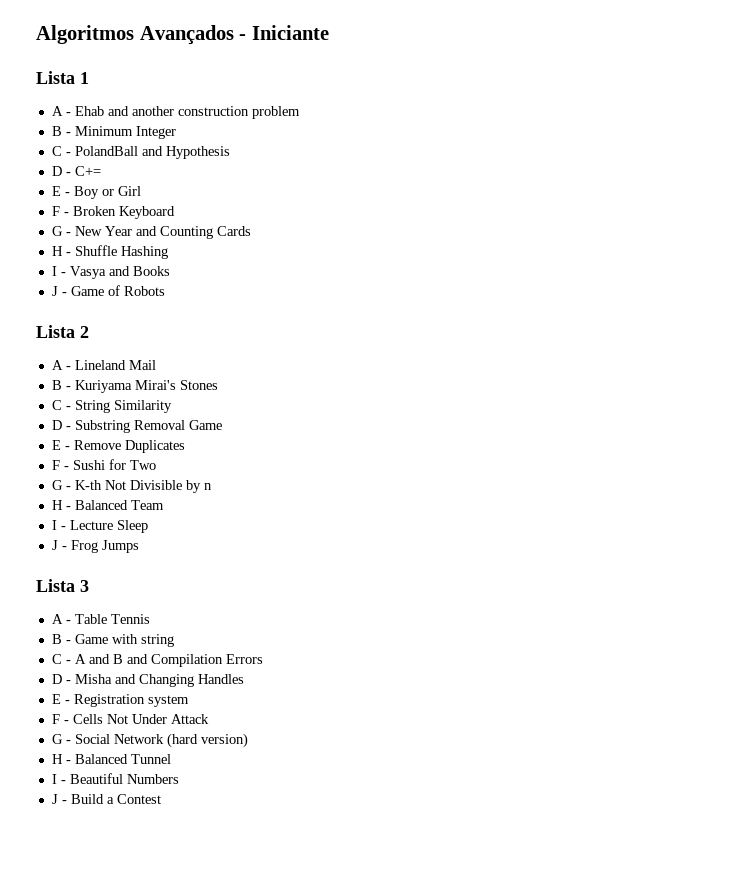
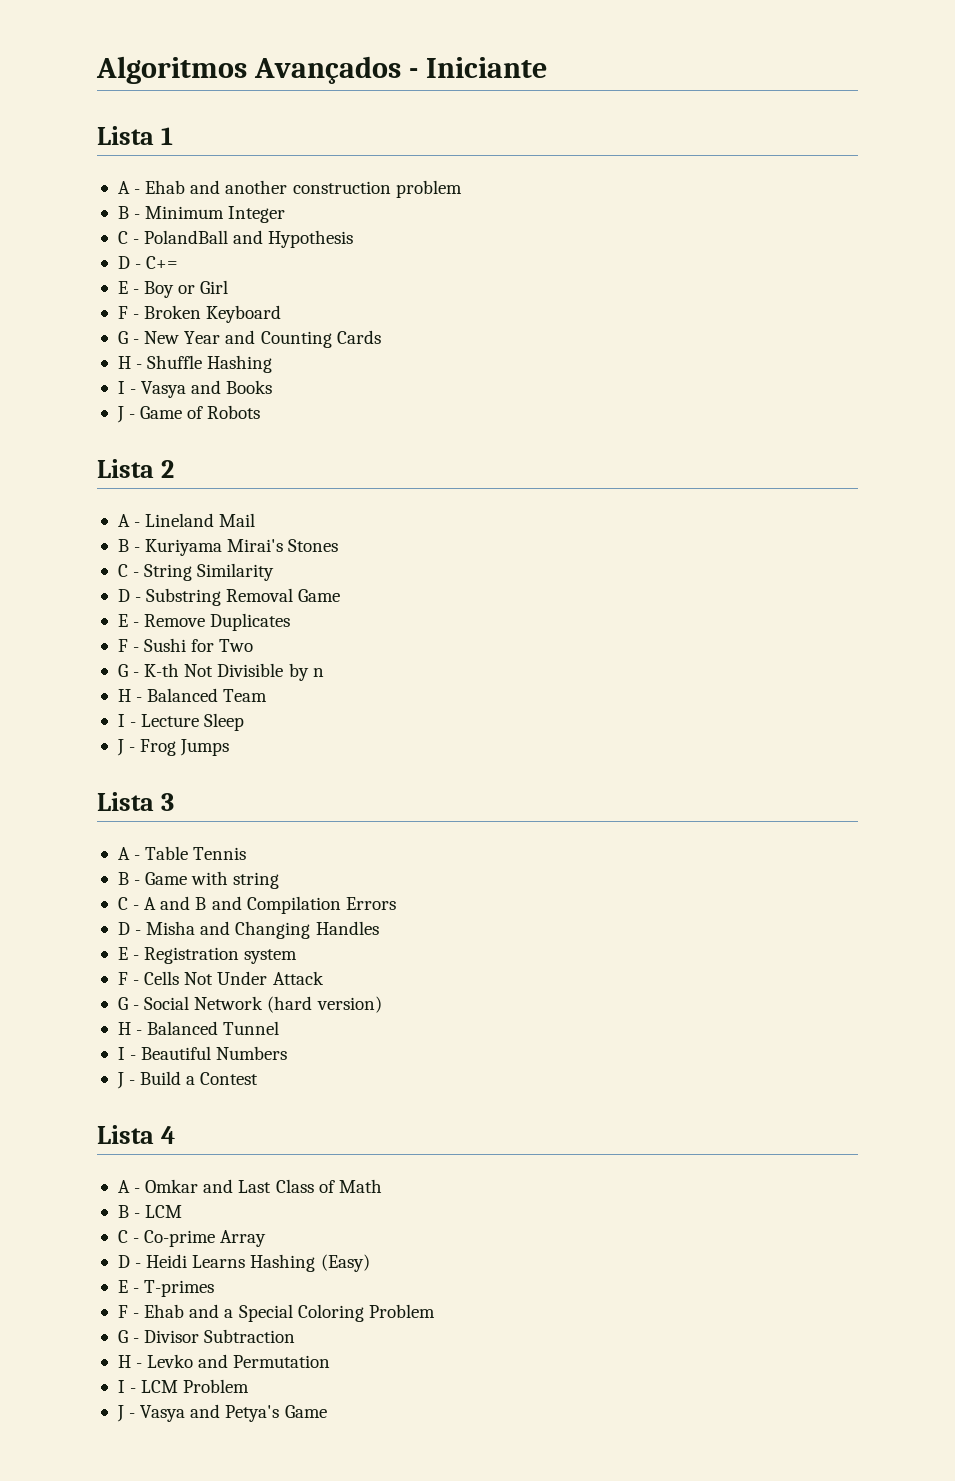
(161, 799) none -> [97,1125,175,1144] [117,1179,382,1193] [117,1205,183,1218] [117,1230,267,1247] [117,1254,370,1272] [117,1280,215,1297] [117,1304,435,1322] [117,1329,296,1343] [117,1354,331,1368] [117,1379,250,1393] [116,1404,327,1422] // Lista 4 // A - Omkar and Last Class of Math // B - LCM // C - Co-prime Array // D - Heidi Learns Hashing (Easy) // E - T-primes // F - Ehab and a Special Coloring Problem // G - Divisor Subtraction // H - Levko and Permutation // I - LCM Problem // J - Vasya and Petya's Game

